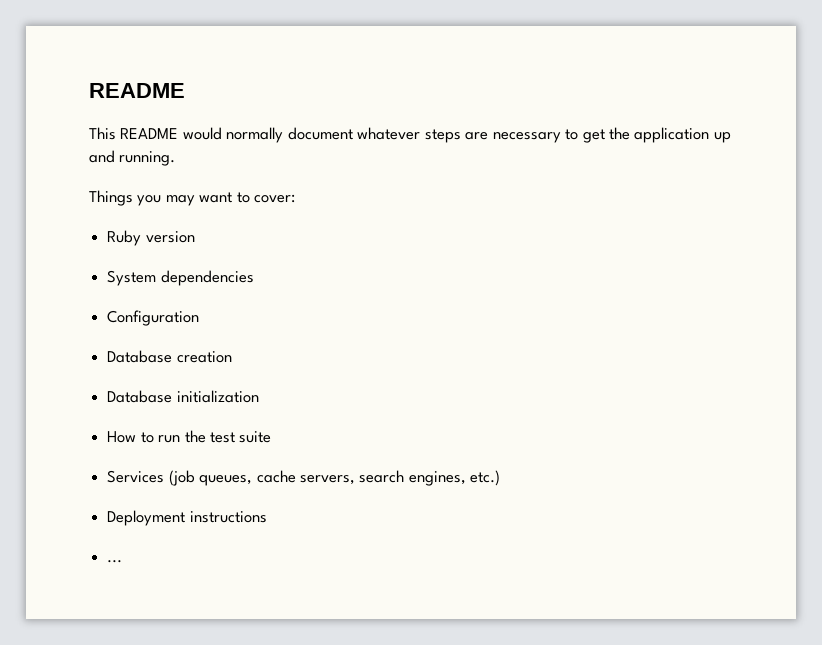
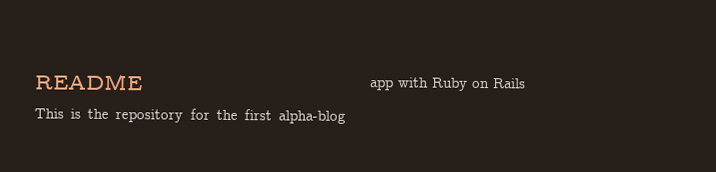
[120,127,731,143] [89,150,176,166] [89,190,296,206] [107,230,195,246] [107,270,254,286] [107,310,200,326] [107,350,232,363] [107,390,259,403] [107,430,272,443] [107,470,501,486] [107,510,267,526] [107,560,123,563] README would normally document whatever steps are necessary to get the application up and running. // Things you may want to cover: // Ruby version // System dependencies // Configuration // Database creation // Database initialization // How to run the test suite // Services (job queues, cache servers, search engines, etc.) // Deployment instructions // ... -> [70,108,346,124] [369,77,526,91] is the repository for the first alpha-blog app with Ruby on Rails

